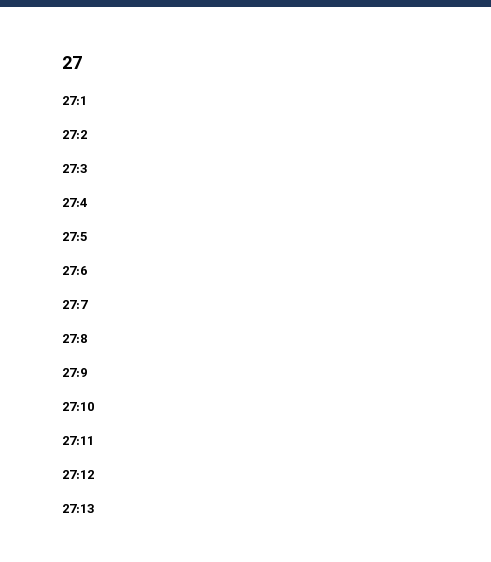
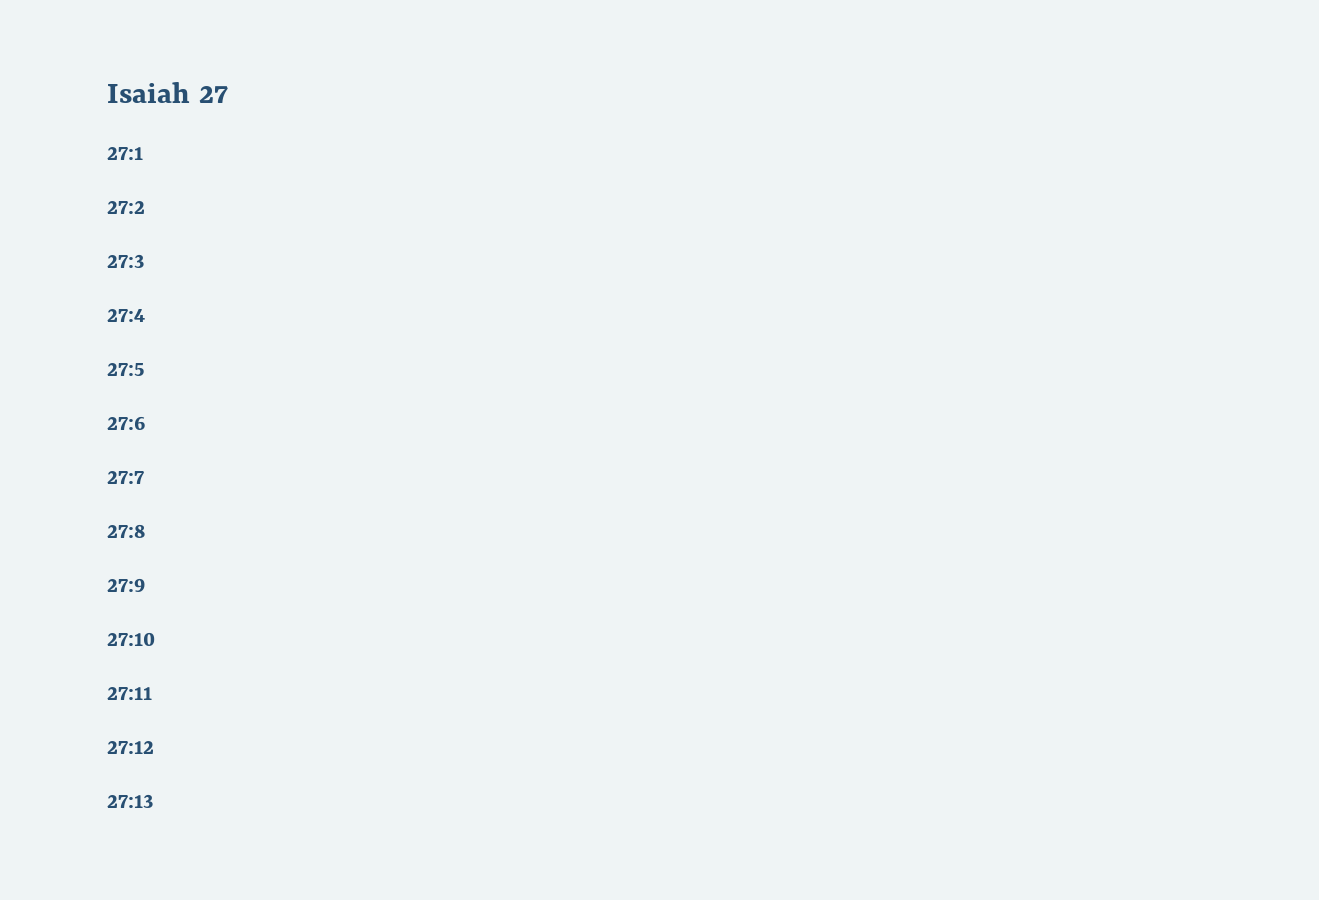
(62, 62) none -> [107,82,190,103] Isaiah

